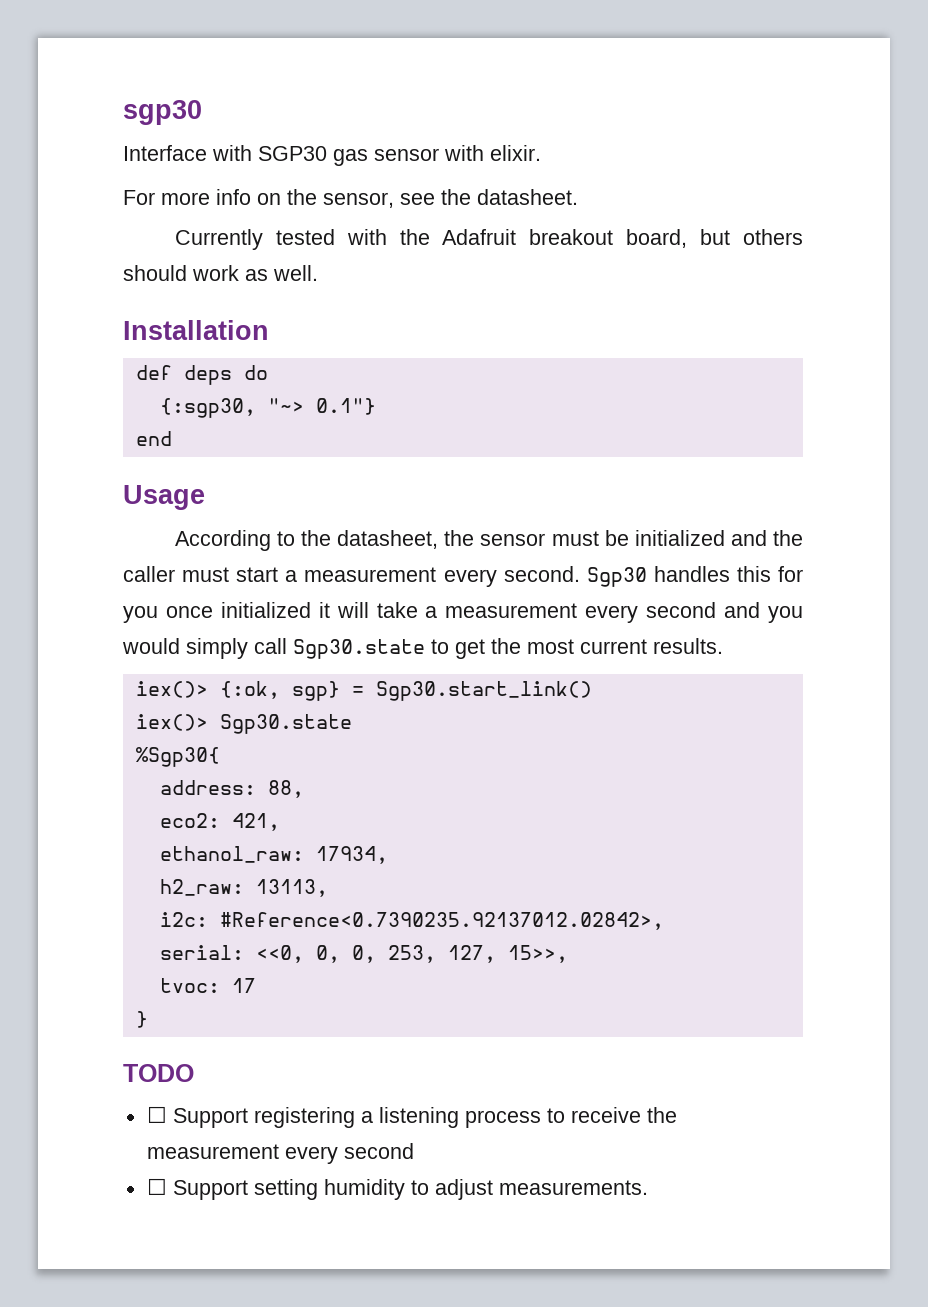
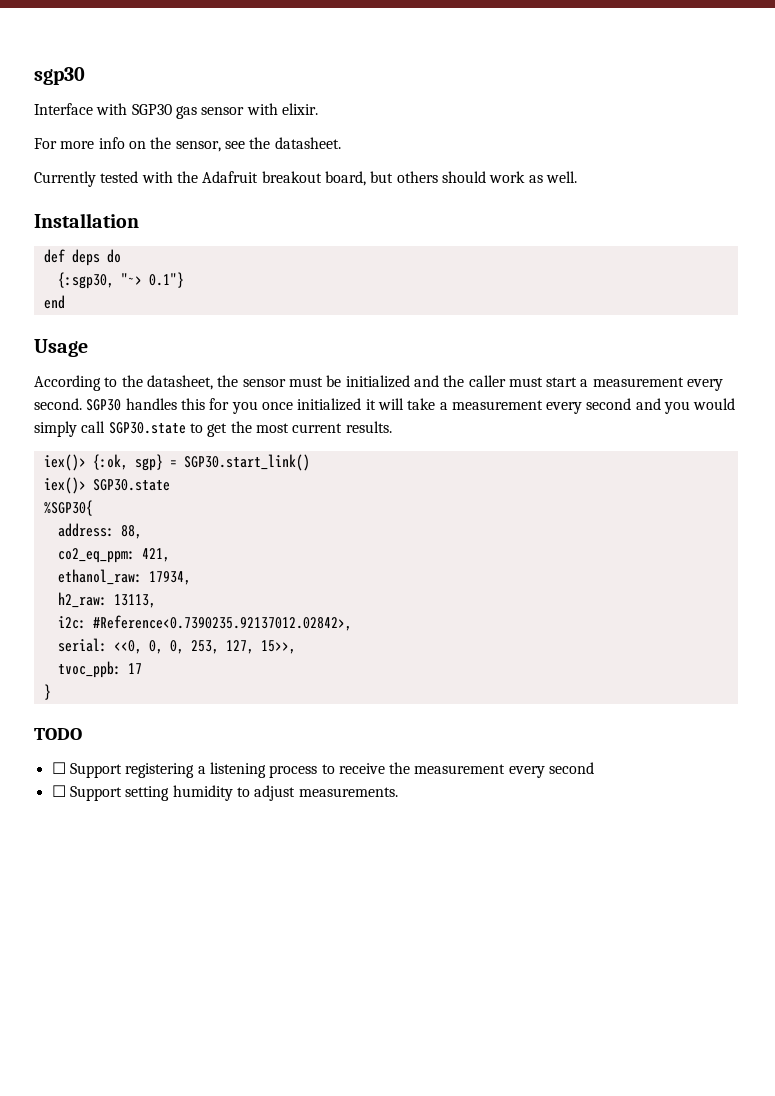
[586,567,647,587] Sgp30 -> [86,399,122,411] SGP30
[293,639,425,659] Sgp30.state -> [108,422,186,434] SGP30.state
[375,681,592,701] [135,714,352,734] [135,747,220,767] Sgp30.start_link() // iex()> Sgp30.state // %Sgp30{ -> [183,454,310,471] [43,477,170,494] [43,500,93,516] SGP30.start_link() // iex()> SGP30.state // %SGP30{
[159,813,220,828] eco2: -> [57,548,135,563] co2_eq_ppm:
[159,978,220,993] tvoc: -> [57,661,121,678] tvoc_ppb:

